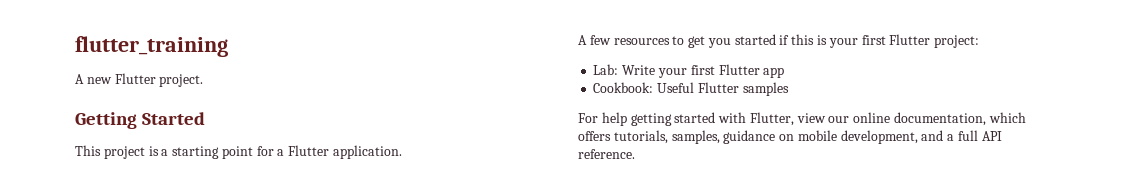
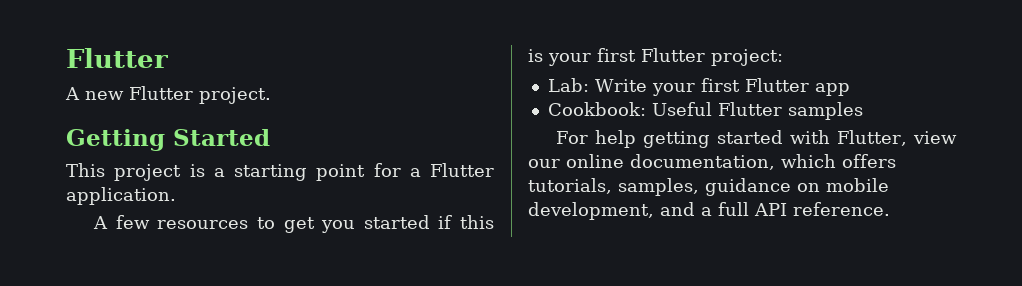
[75,36,228,57] flutter_training -> [66,48,168,68] Flutter

